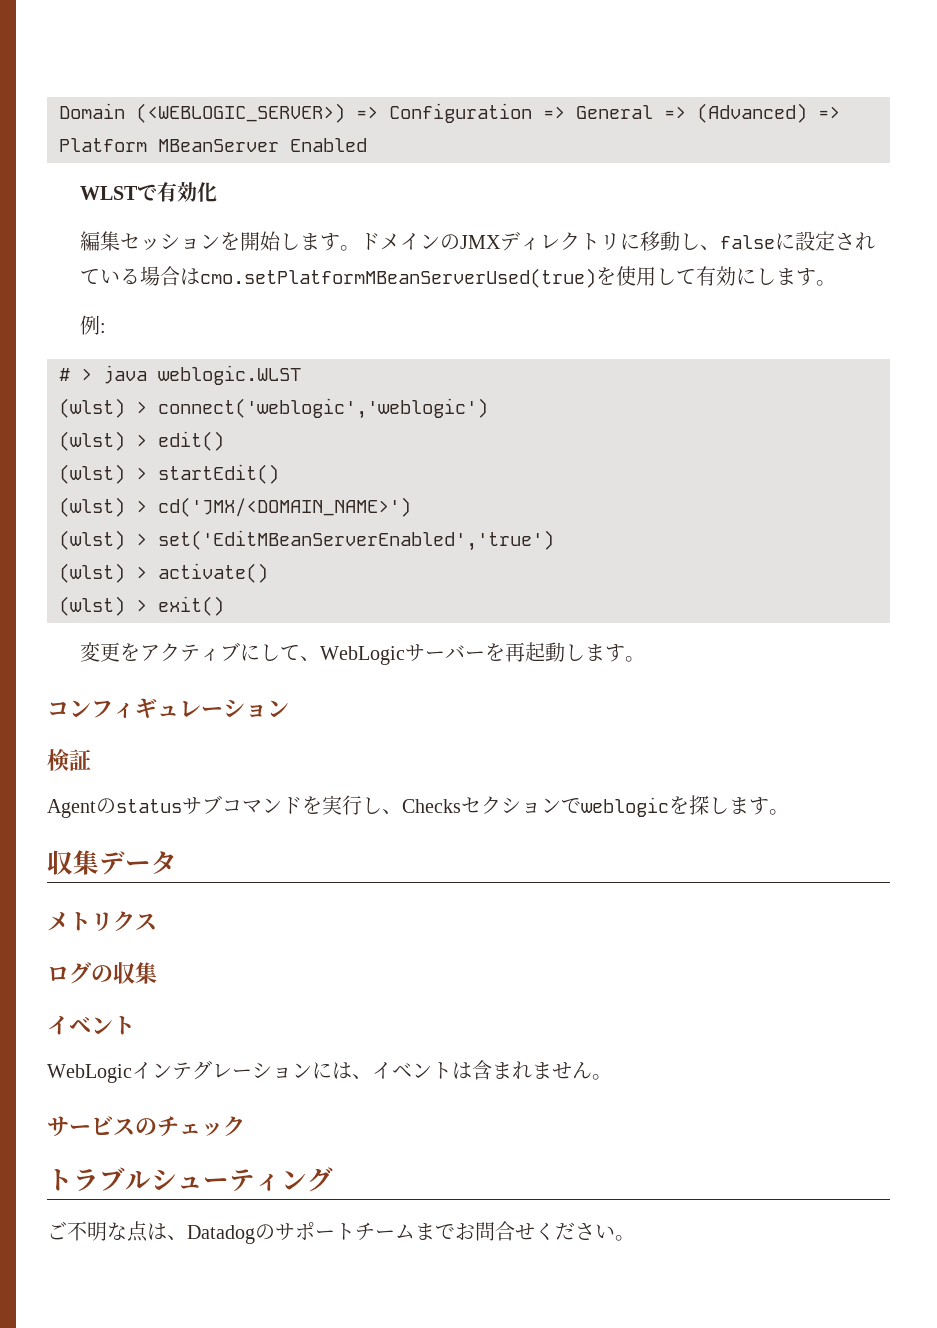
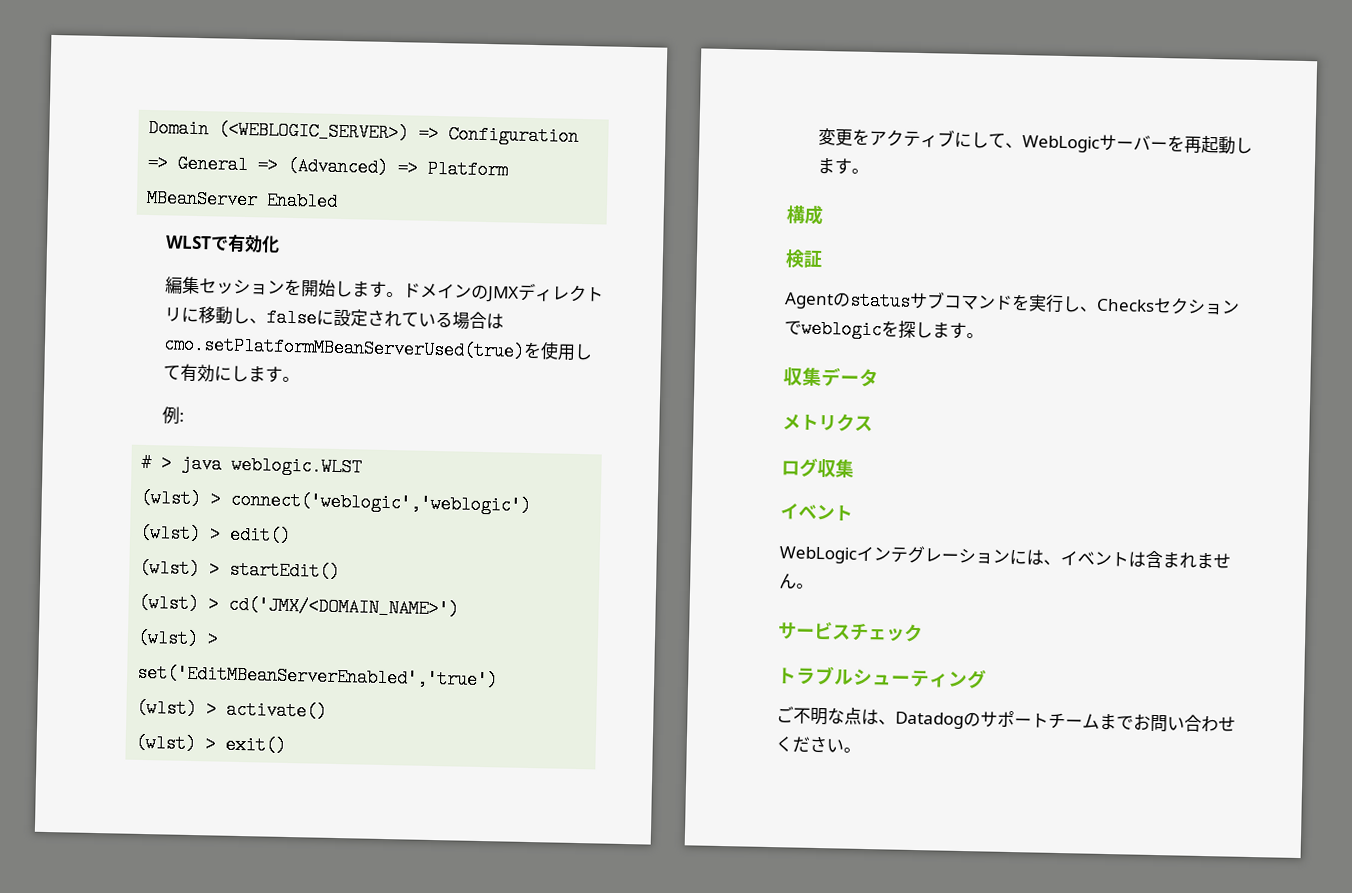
[47,698,289,719] コンフィギュレーション -> [786,204,824,225] 構成
[91,965,113,982] の -> (818, 467) none
[135,1118,157,1135] の -> (851, 632) none
[495,1221,515,1241] 合 -> [1167,714,1219,733] い合わ

